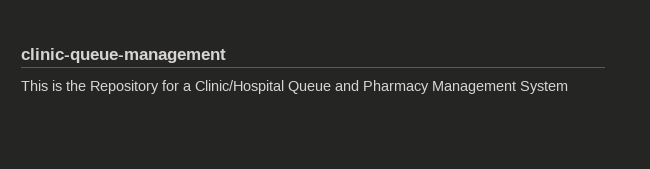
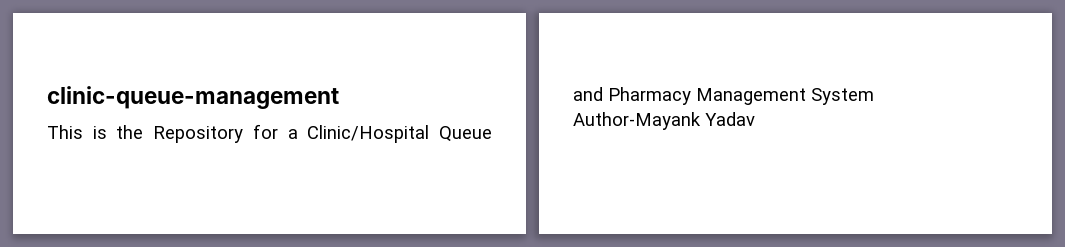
(568, 87) none -> [573,112,755,130] // Author-Mayank Yadav

